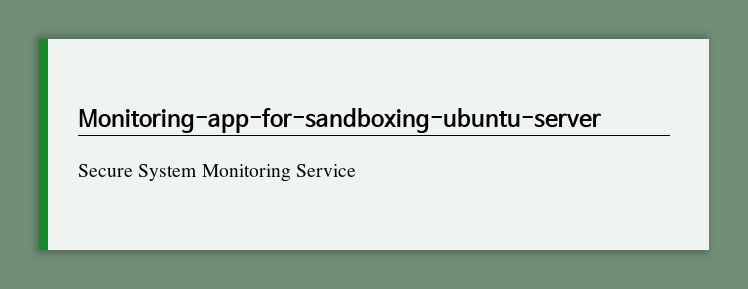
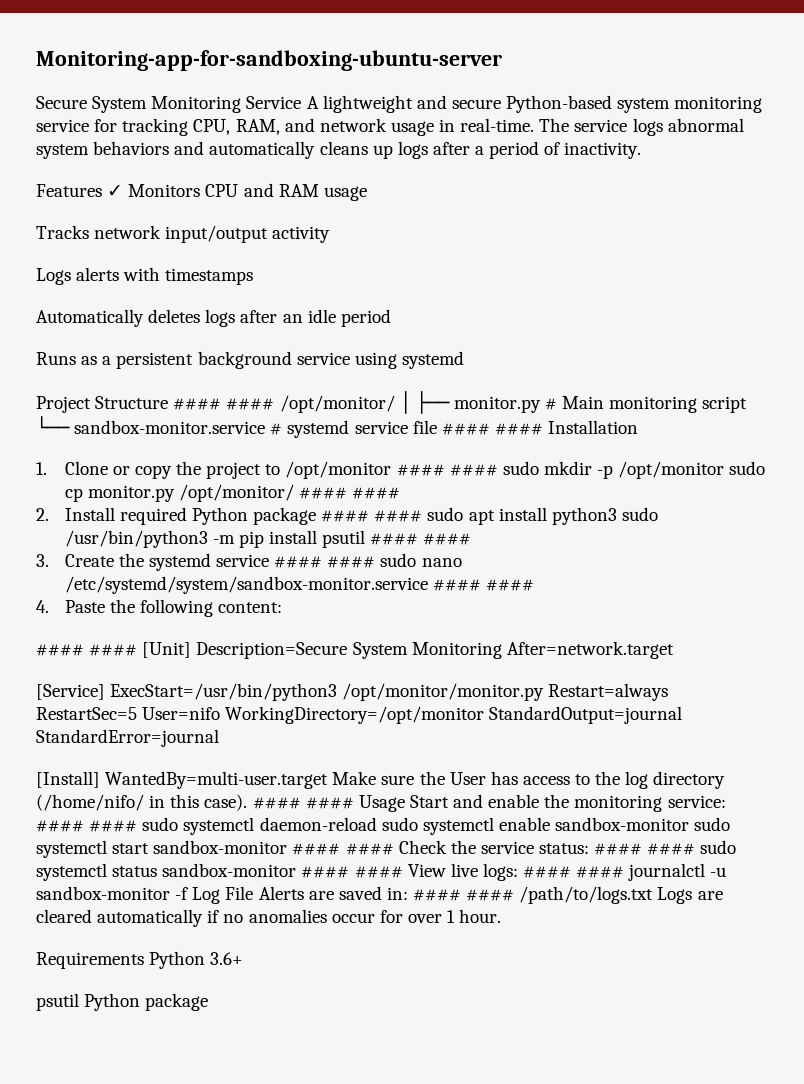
(356, 170) none -> [306,95,763,113] [36,118,744,136] [36,141,642,159] [36,183,367,201] [36,225,331,243] [36,267,254,285] [36,309,391,327] [36,351,464,369] [36,391,748,414] [36,416,639,438] [36,461,766,479] [64,484,401,502] [36,507,658,525] [64,530,472,548] [36,553,462,571] [64,576,534,594] [36,599,283,617] [36,641,674,659] [36,683,669,701] [36,706,683,724] [36,729,219,747] [36,771,726,789] [36,794,726,812] [36,817,731,835] [36,840,737,858] [36,863,727,881] [36,886,723,904] [36,909,502,927] [36,951,244,969] [36,993,209,1011] A lightweight and secure Python-based system monitoring service for tracking CPU, RAM, and network usage in real-time. The service logs abnormal system behaviors and automatically cleans up logs after a period of inactivity. // Features ✓ Monitors CPU and RAM usage // Tracks network input/output activity // Logs alerts with timestamps // Automatically deletes logs after an idle period // Runs as a persistent background service using systemd // Project Structure #### #### /opt/monitor/ │ ├── monitor.py # Main monitoring script └── sandbox-monitor.service # systemd service file #### #### Installation // 1. Clone or copy the project to /opt/monitor #### #### sudo mkdir -p /opt/monitor sudo cp monitor.py /opt/monitor/ #### #### // 2. Install required Python package #### #### sudo apt install python3 sudo /usr/bin/python3 -m pip install psutil #### #### // 3. Create the systemd service #### #### sudo nano /etc/systemd/system/sandbox-monitor.service #### #### // 4. Paste the following content: // #### #### [Unit] Description=Secure System Monitoring After=network.target // [Service] ExecStart=/usr/bin/python3 /opt/monitor/monitor.py Restart=always RestartSec=5 User=nifo WorkingDirectory=/opt/monitor StandardOutput=journal StandardError=journal // [Install] WantedBy=multi-user.target Make sure the User has access to the log directory (/home/nifo/ in this case). #### #### Usage Start and enable the monitoring service: #### #### sudo systemctl daemon-reload sudo systemctl enable sandbox-monitor sudo systemctl start sandbox-monitor #### #### Check the service status: #### #### sudo systemctl status sandbox-monitor #### #### View live logs: #### #### journalctl -u sandbox-monitor -f Log File Alerts are saved in: #### #### /path/to/logs.txt Logs are cleared automatically if no anomalies occur for over 1 hour. // Requirements Python 3.6+ // psutil Python package

